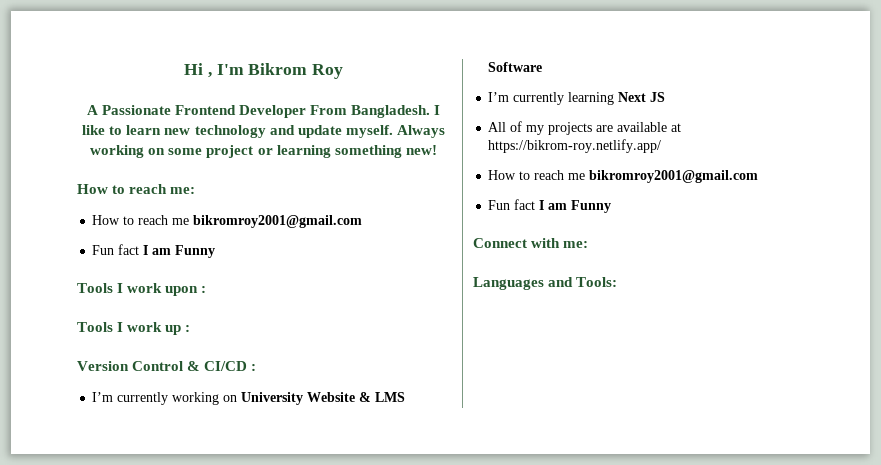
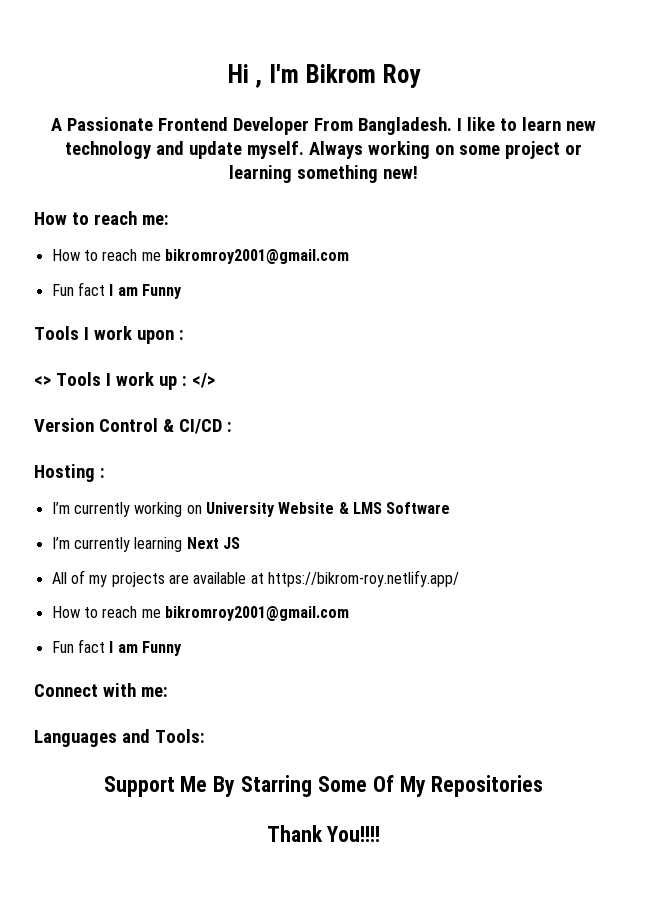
(207, 289) none -> [34,375,51,386] <>
(191, 328) none -> [191,373,215,388] </>
(257, 367) none -> [34,464,105,482] // Hosting :
(618, 282) none -> [103,775,544,797] [266,825,381,842] // Support Me By Starring Some Of My Repositories // Thank You!!!!

